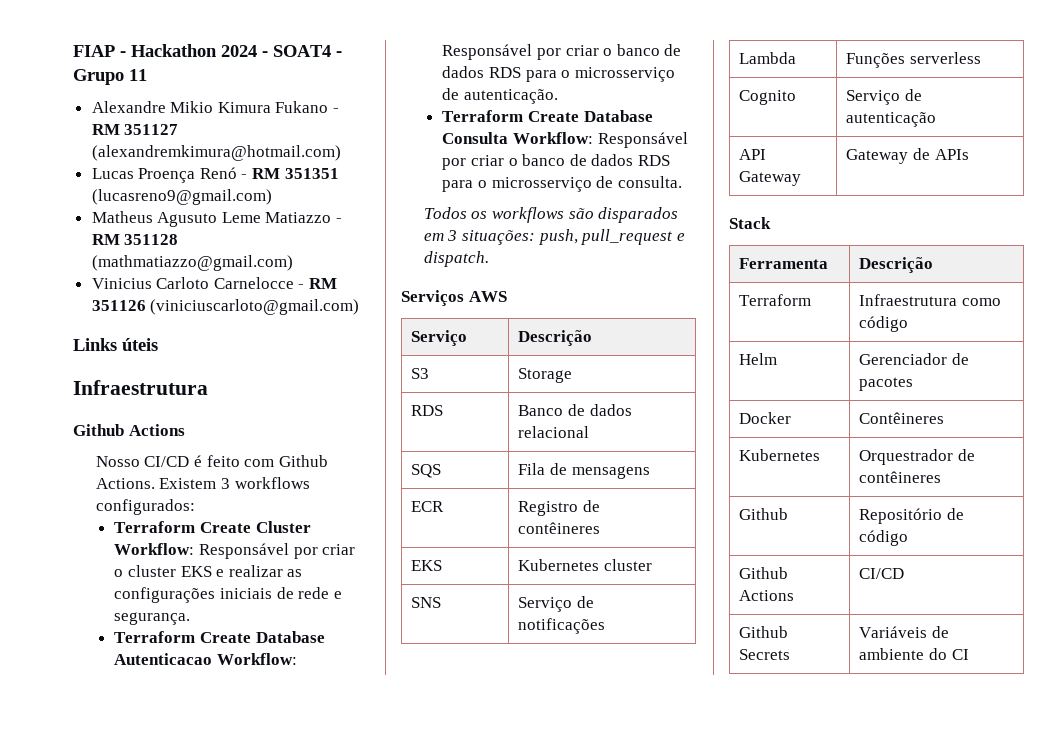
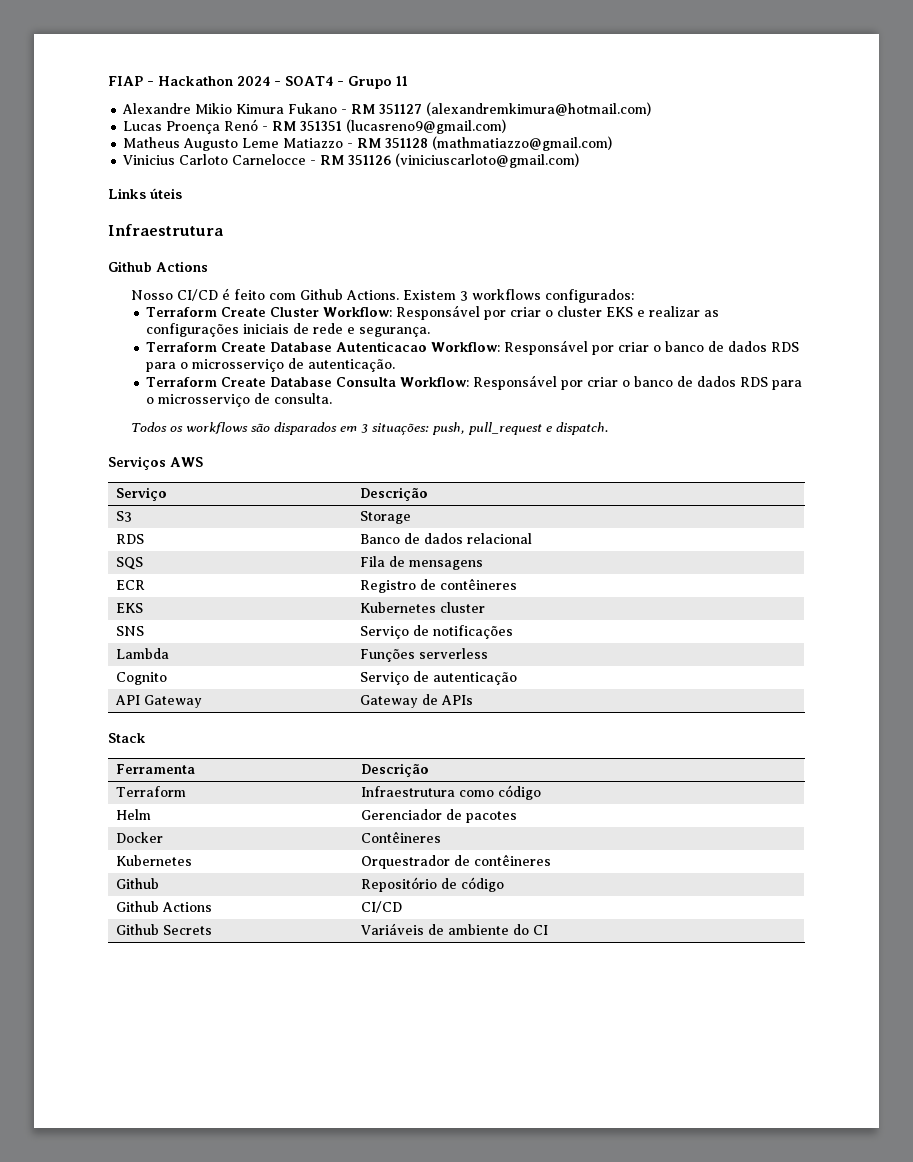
[157,212,218,227] Agusuto -> [183,138,239,151] Augusto

